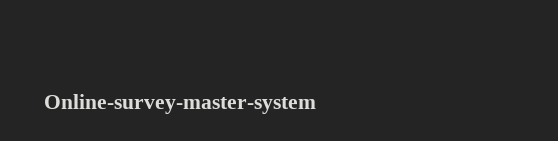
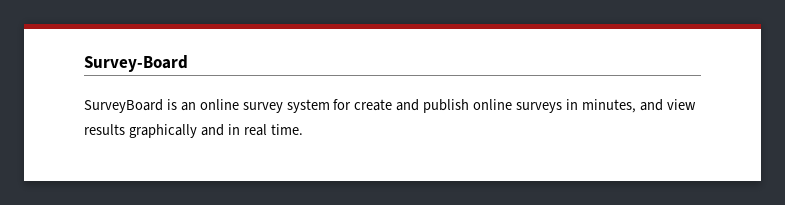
[44,94,316,114] Online-survey-master-system -> [84,55,188,72] [84,99,696,113] [84,124,303,138] Survey-Board // SurveyBoard is an online survey system for create and publish online surveys in minutes, and view results graphically and in real time.

